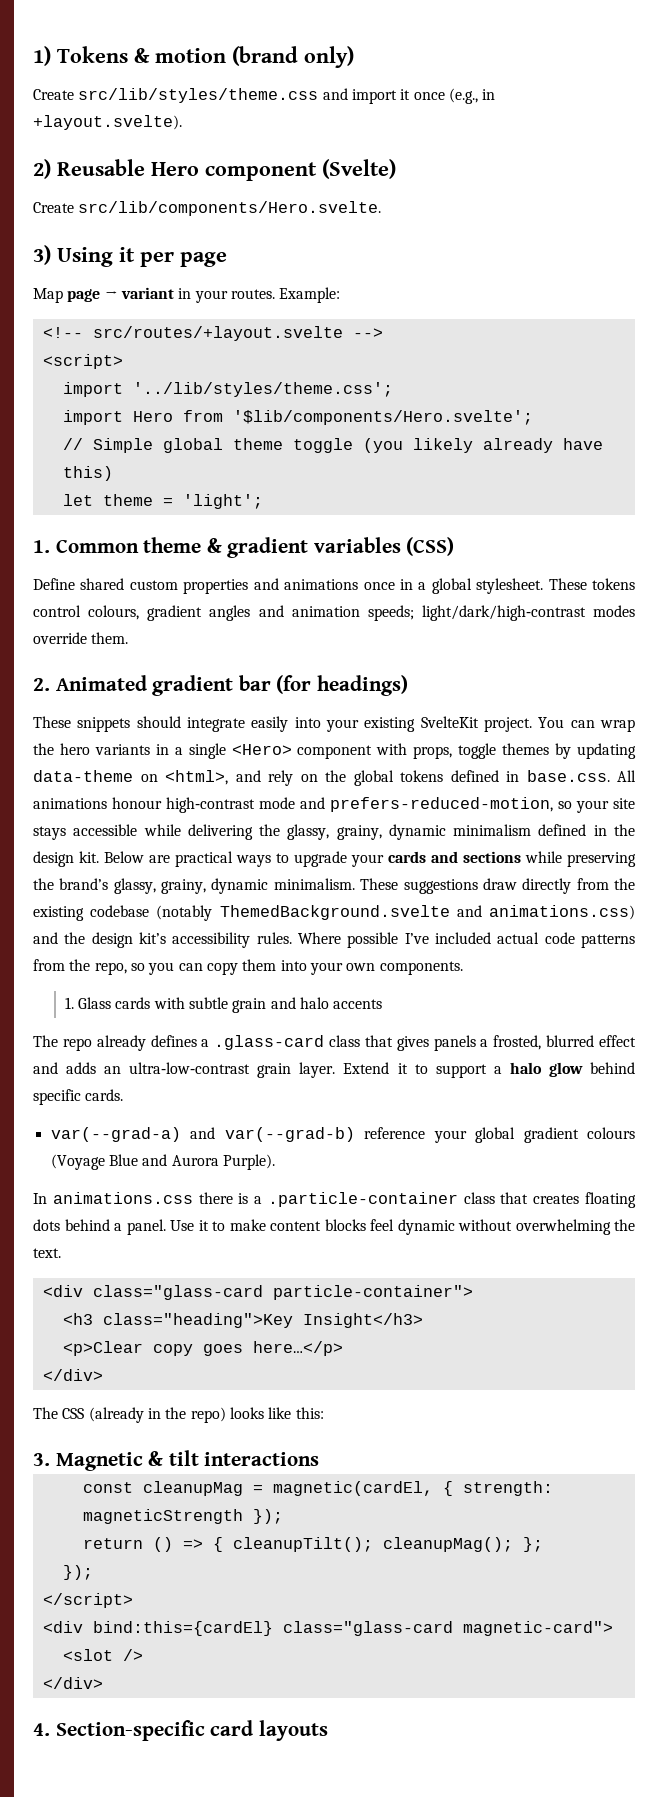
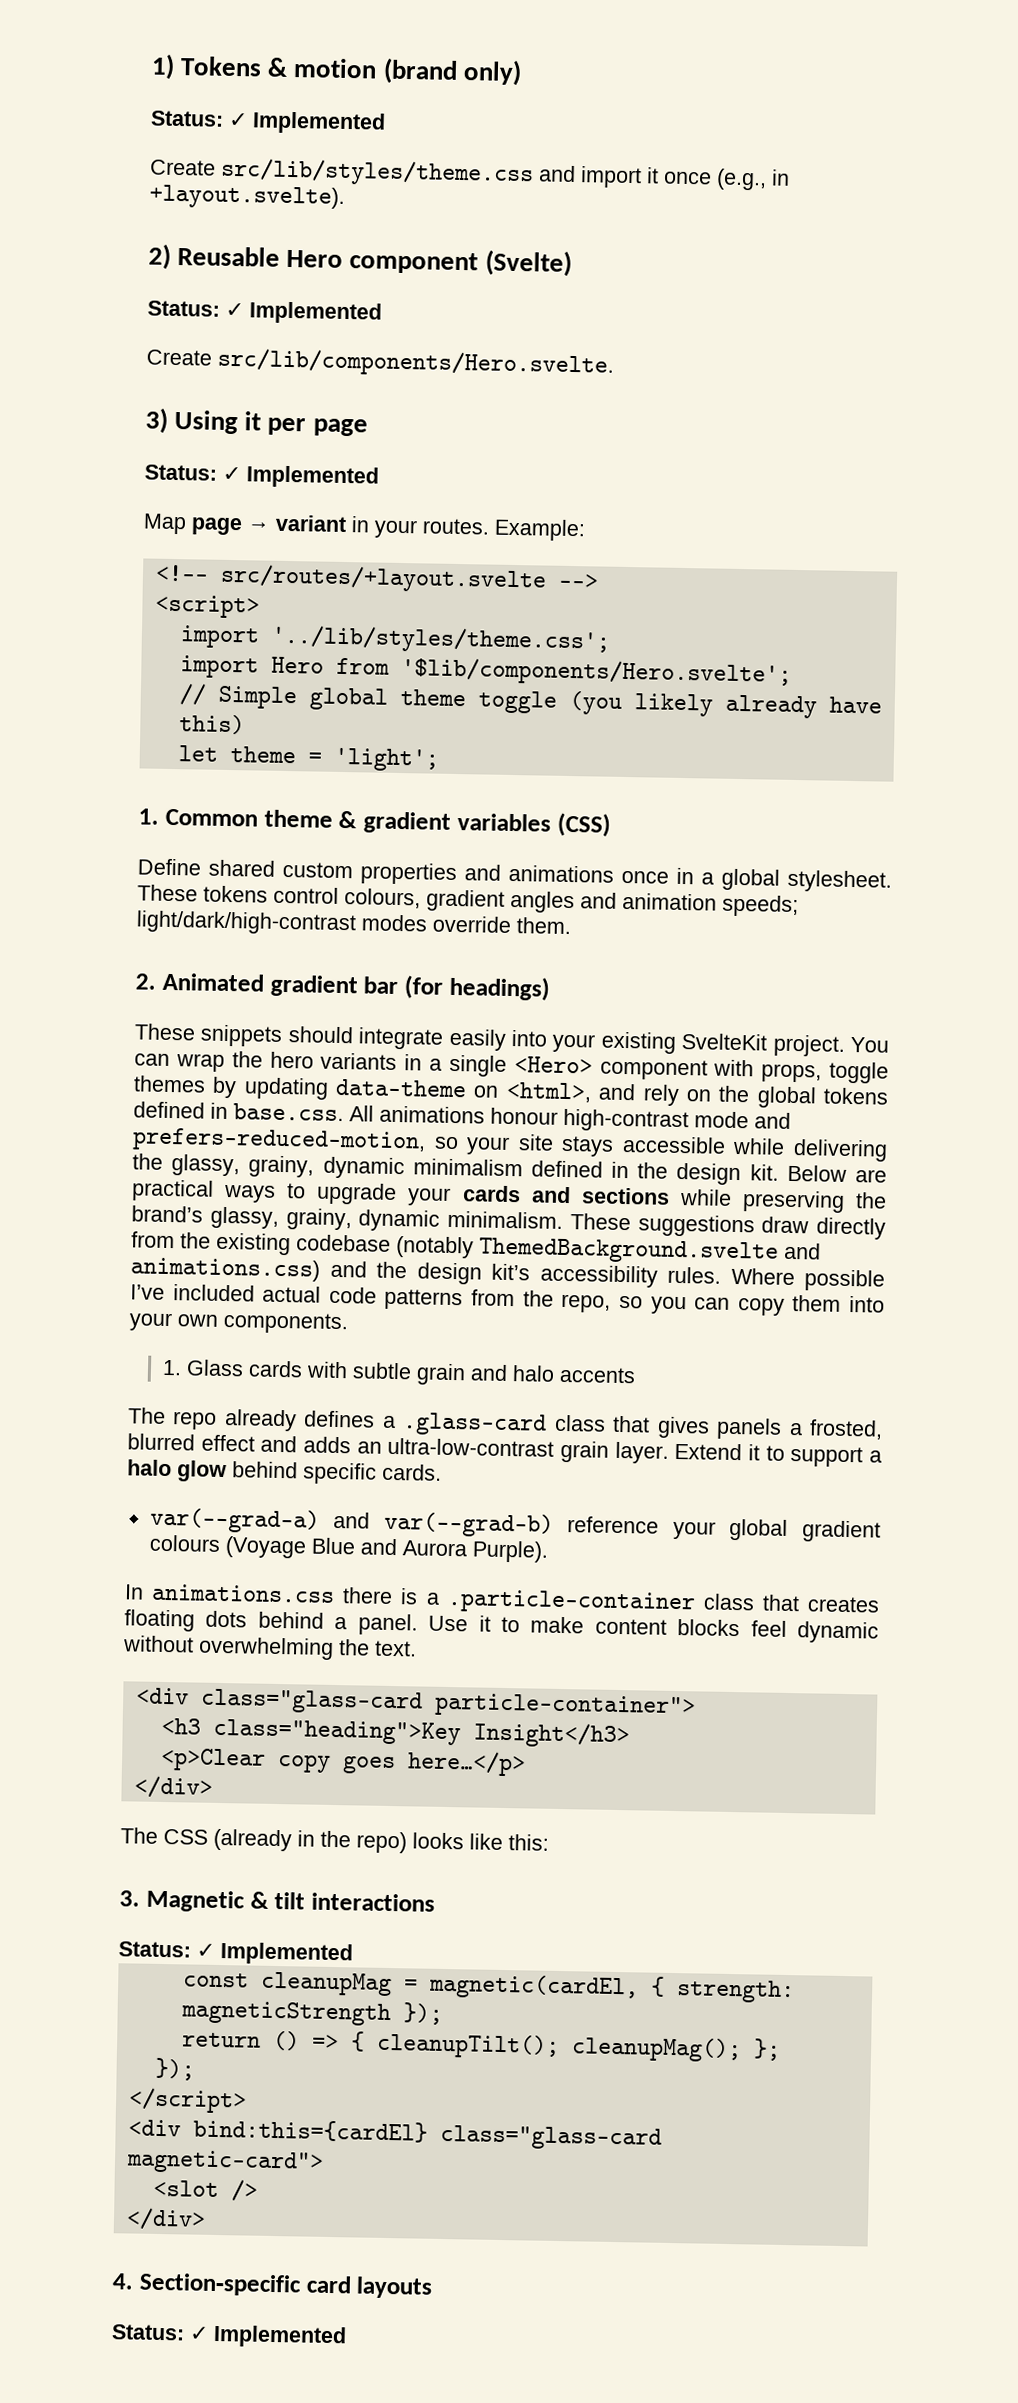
(354, 57) none -> [150,110,386,135] // Status: ✓ Implemented
(396, 169) none -> [147,300,382,325] // Status: ✓ Implemented
(227, 259) none -> [144,464,379,489] // Status: ✓ Implemented
(320, 1459) none -> [118,1941,353,1966] // Status: ✓ Implemented
(328, 1730) none -> [111,2324,347,2349] // Status: ✓ Implemented

